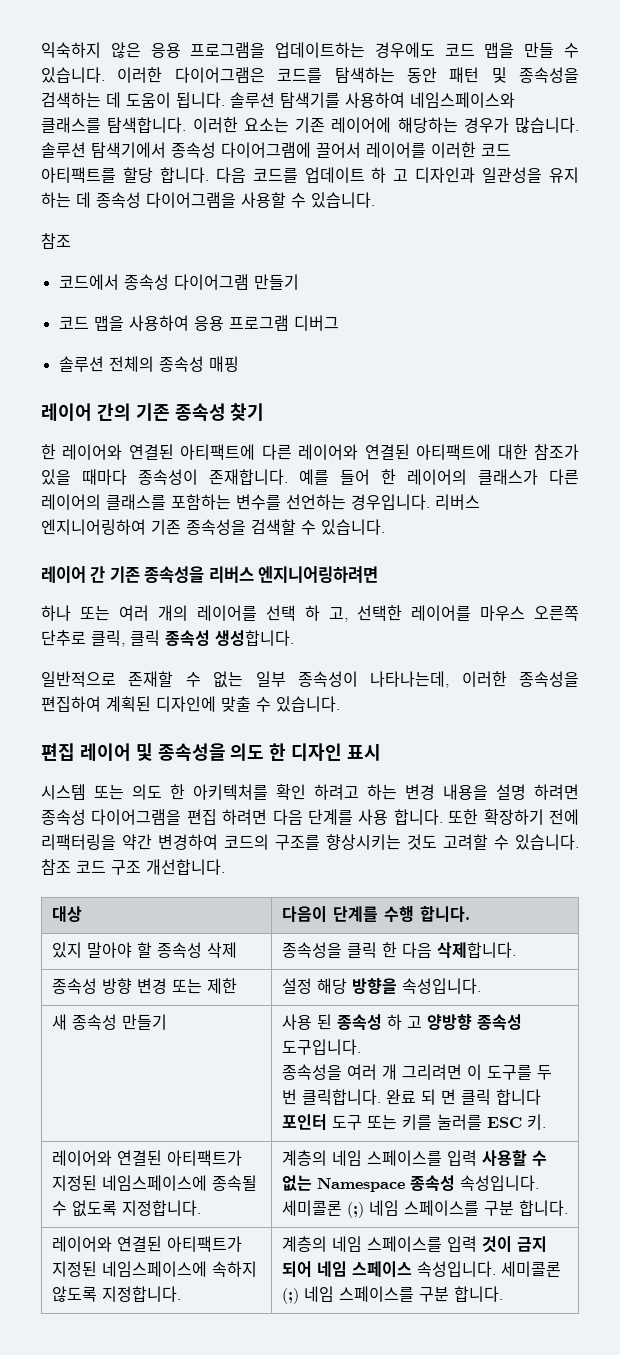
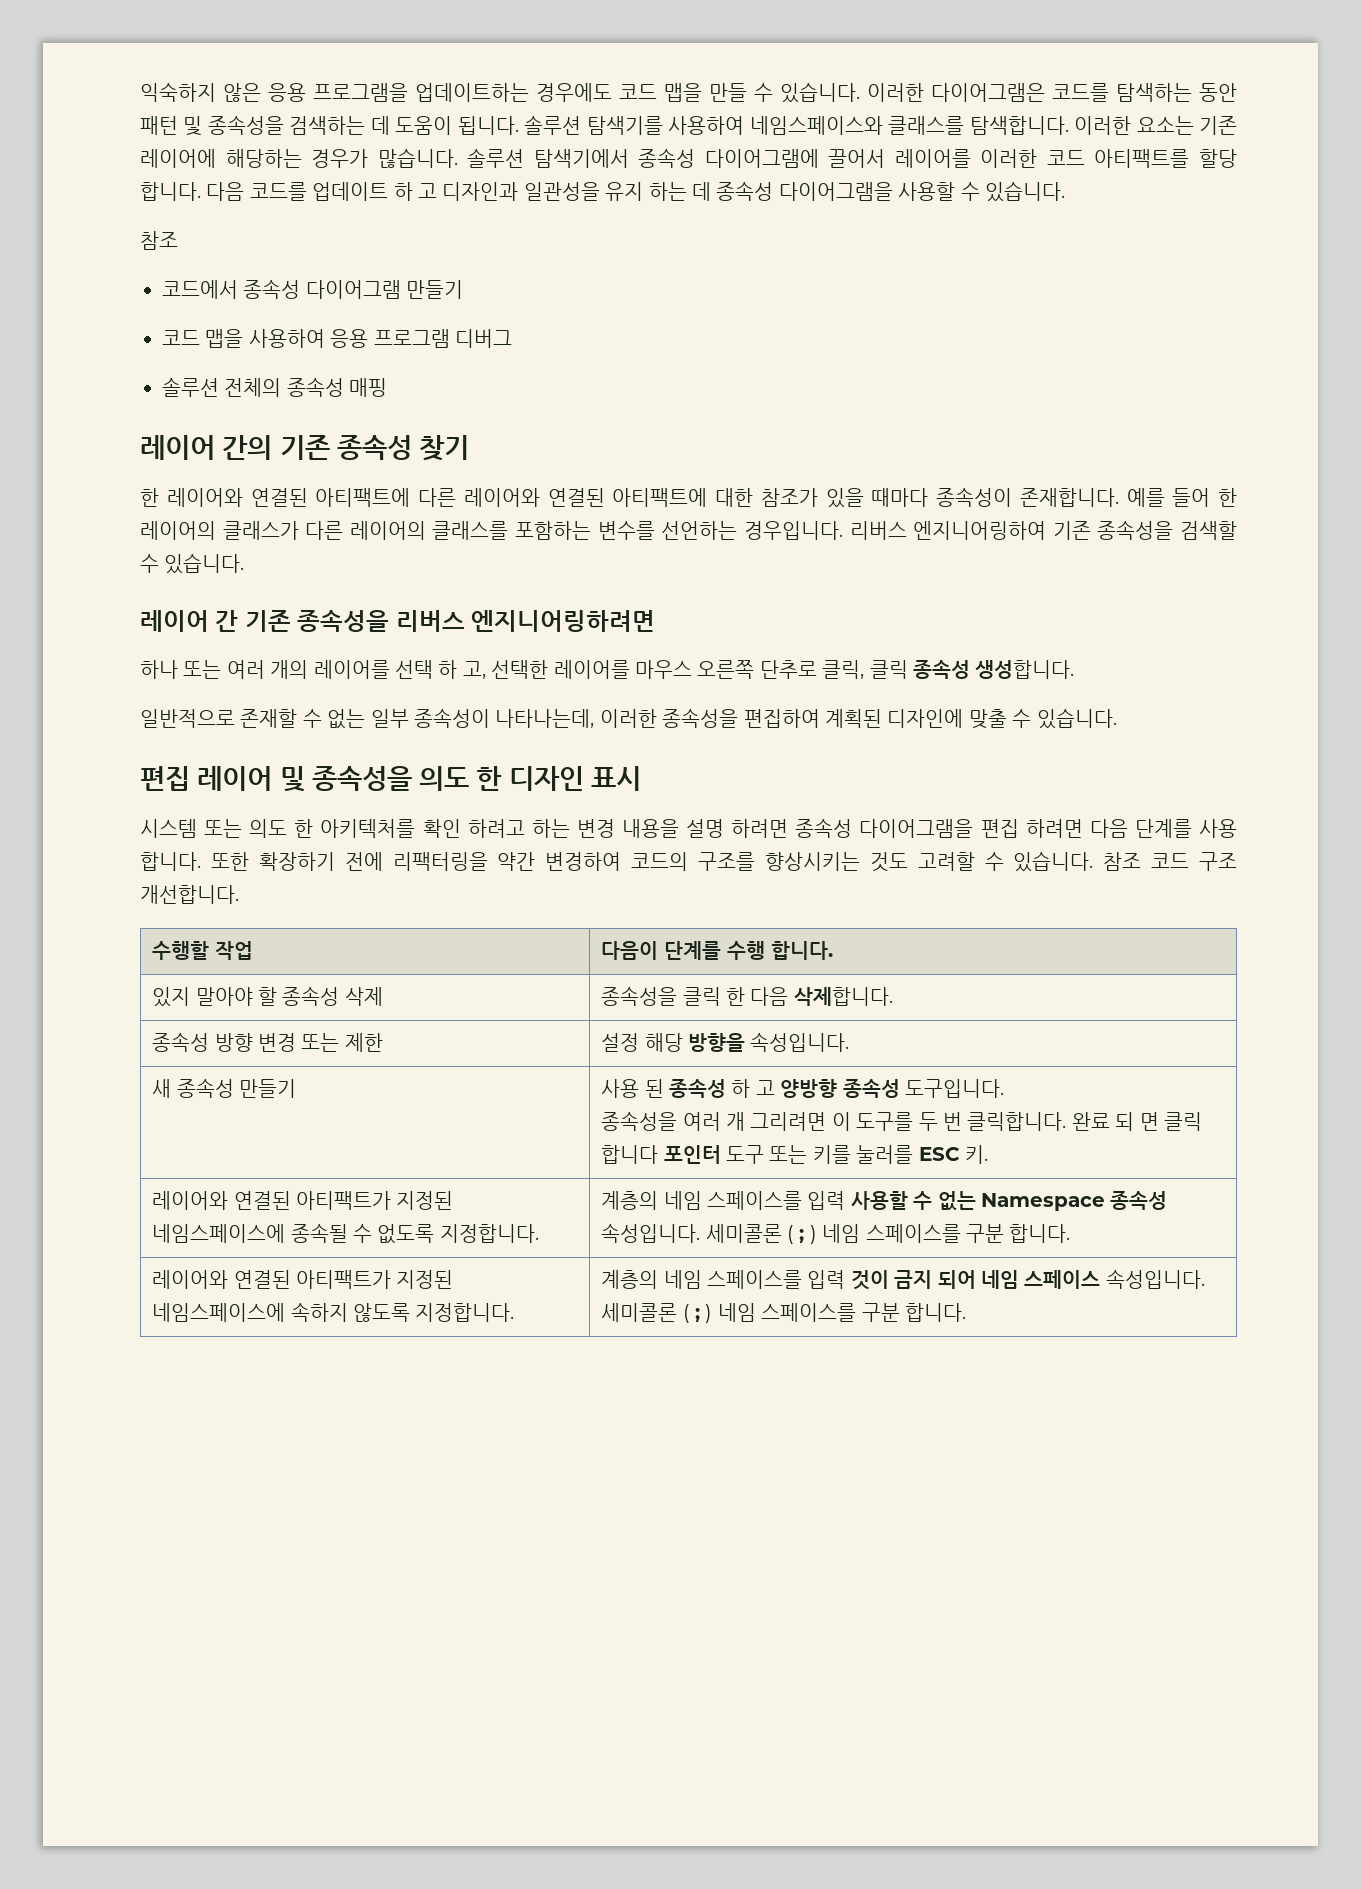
[51,906,82,922] 대상 -> [152,941,254,960] 수행할 작업
[346,1202,364,1218] (;) -> [786,1225,817,1244] ( ; )
[281,1288,299,1304] (;) -> [682,1304,713,1323] ( ; )

